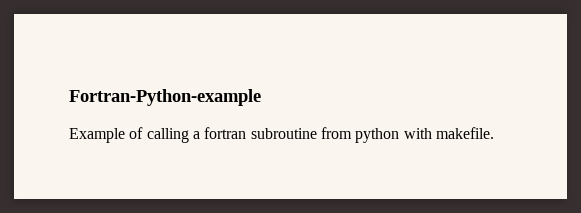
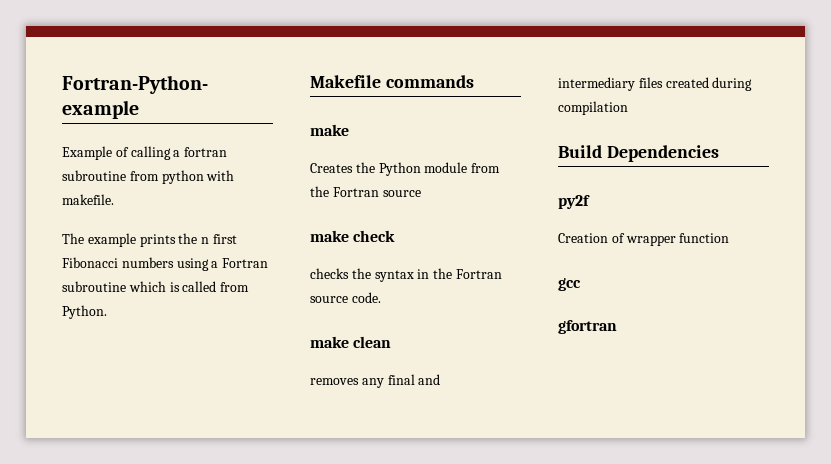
(494, 133) none -> [62,233,237,247] [62,257,269,271] [62,281,250,292] [62,305,107,319] [310,75,474,88] [310,124,349,136] [310,162,501,176] [310,186,421,197] [310,230,396,242] [310,268,502,282] [310,292,381,303] [310,336,392,348] [310,374,441,388] [558,77,753,91] [558,101,628,115] [558,145,719,162] [558,195,590,209] [558,233,730,246] [558,278,581,291] [558,320,617,334] // The example prints the n first Fibonacci numbers using a Fortran subroutine which is called from Python. // Makefile commands // make // Creates the Python module from the Fortran source // make check // checks the syntax in the Fortran source code. // make clean // removes any final and intermediary files created during compilation // Build Dependencies // py2f // Creation of wrapper function // gcc // gfortran

